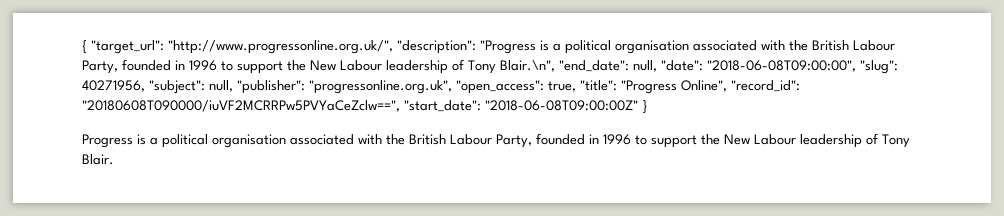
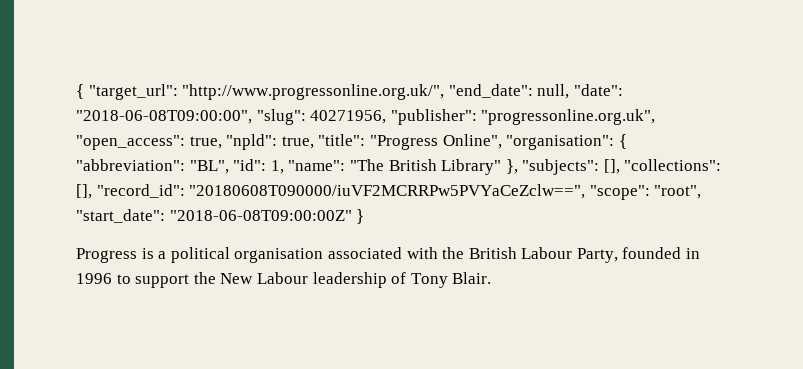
[397,40,895,54] [82,59,555,74] "description": "Progress is a political organisation associated with the British Labour Party, founded in 1996 to support the New Labour leadership of Tony Blair.\n", -> (445, 92) none
[149,80,233,94] "subject": null, -> (387, 117) none
(576, 86) none -> [226,134,314,150] "npld": true,
[731,80,800,92] [82,100,400,112] "record_id": "20180608T090000/iuVF2MCRRPw5PVYaCeZclw==", -> [506,134,627,150] [76,159,722,175] [76,184,702,200] "organisation": { "abbreviation": "BL", "id": 1, "name": "The British Library" }, "subjects": [], "collections": [], "record_id": "20180608T090000/iuVF2MCRRPw5PVYaCeZclw==", "scope": "root",

